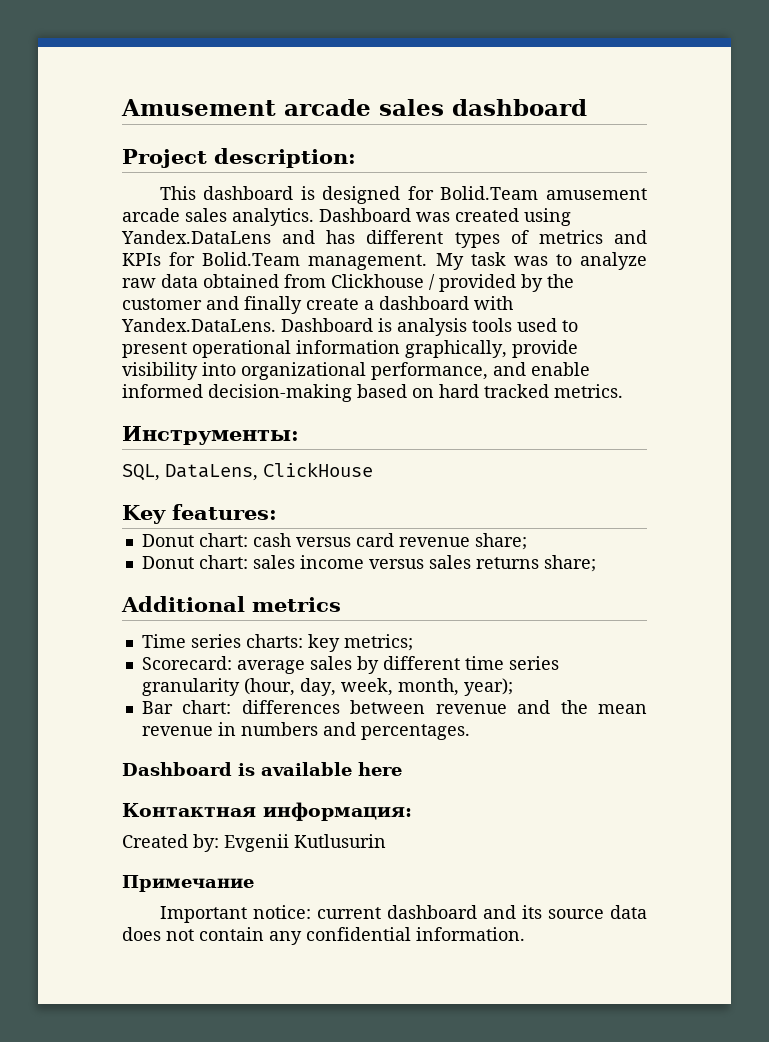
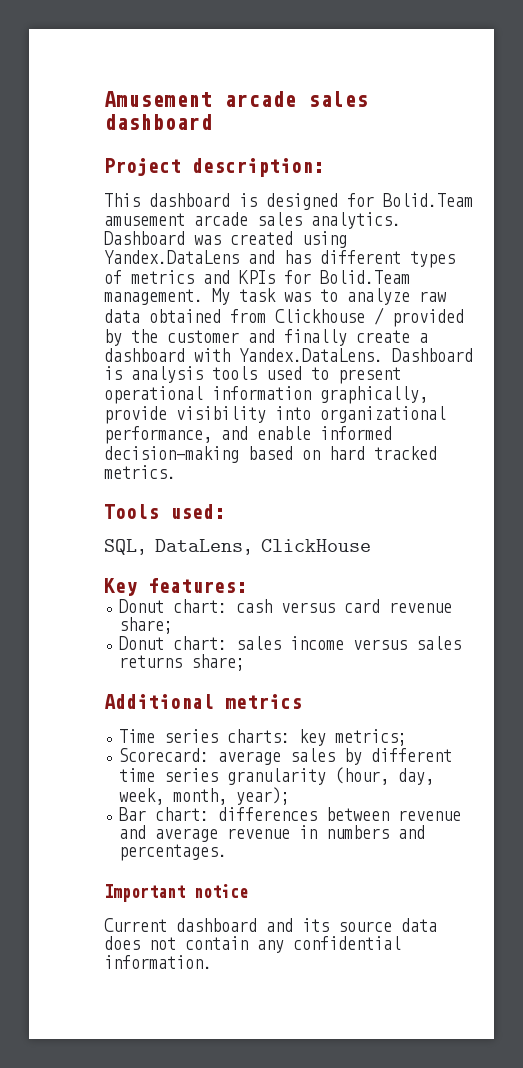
[122,426,299,445] Инструменты: -> [104,504,225,519] Tools used:
[560,700,647,714] the mean -> [155,828,219,842] average
[122,762,402,776] [122,802,412,821] [122,834,386,852] [122,875,254,892] [159,905,381,923] Dashboard is available here // Контактная информация: // Created by: Evgenii Kutlusurin // Примечание // Important notice: current -> [104,884,248,902] [104,918,167,932] Important notice // Сurrent

